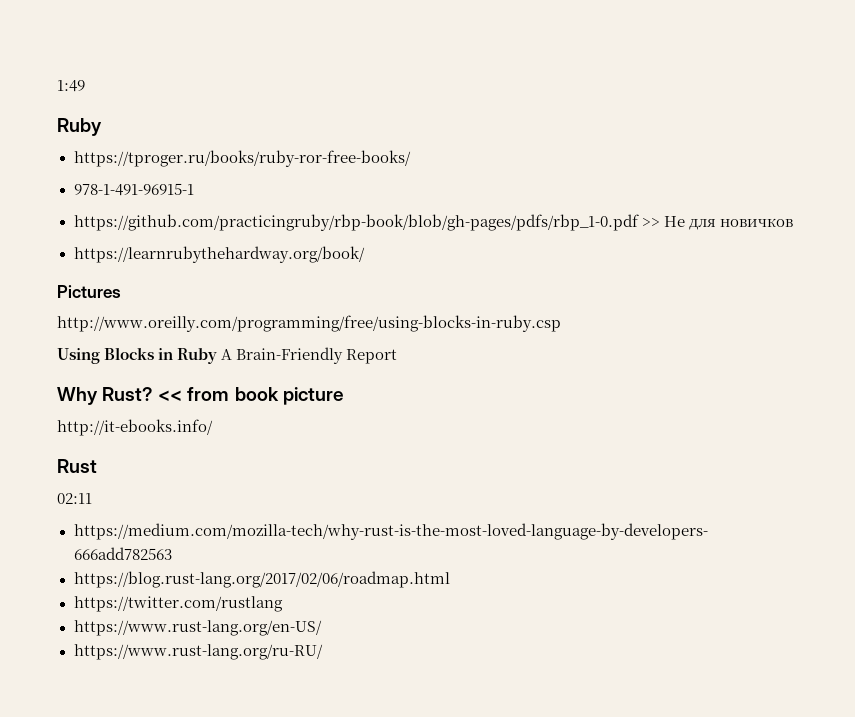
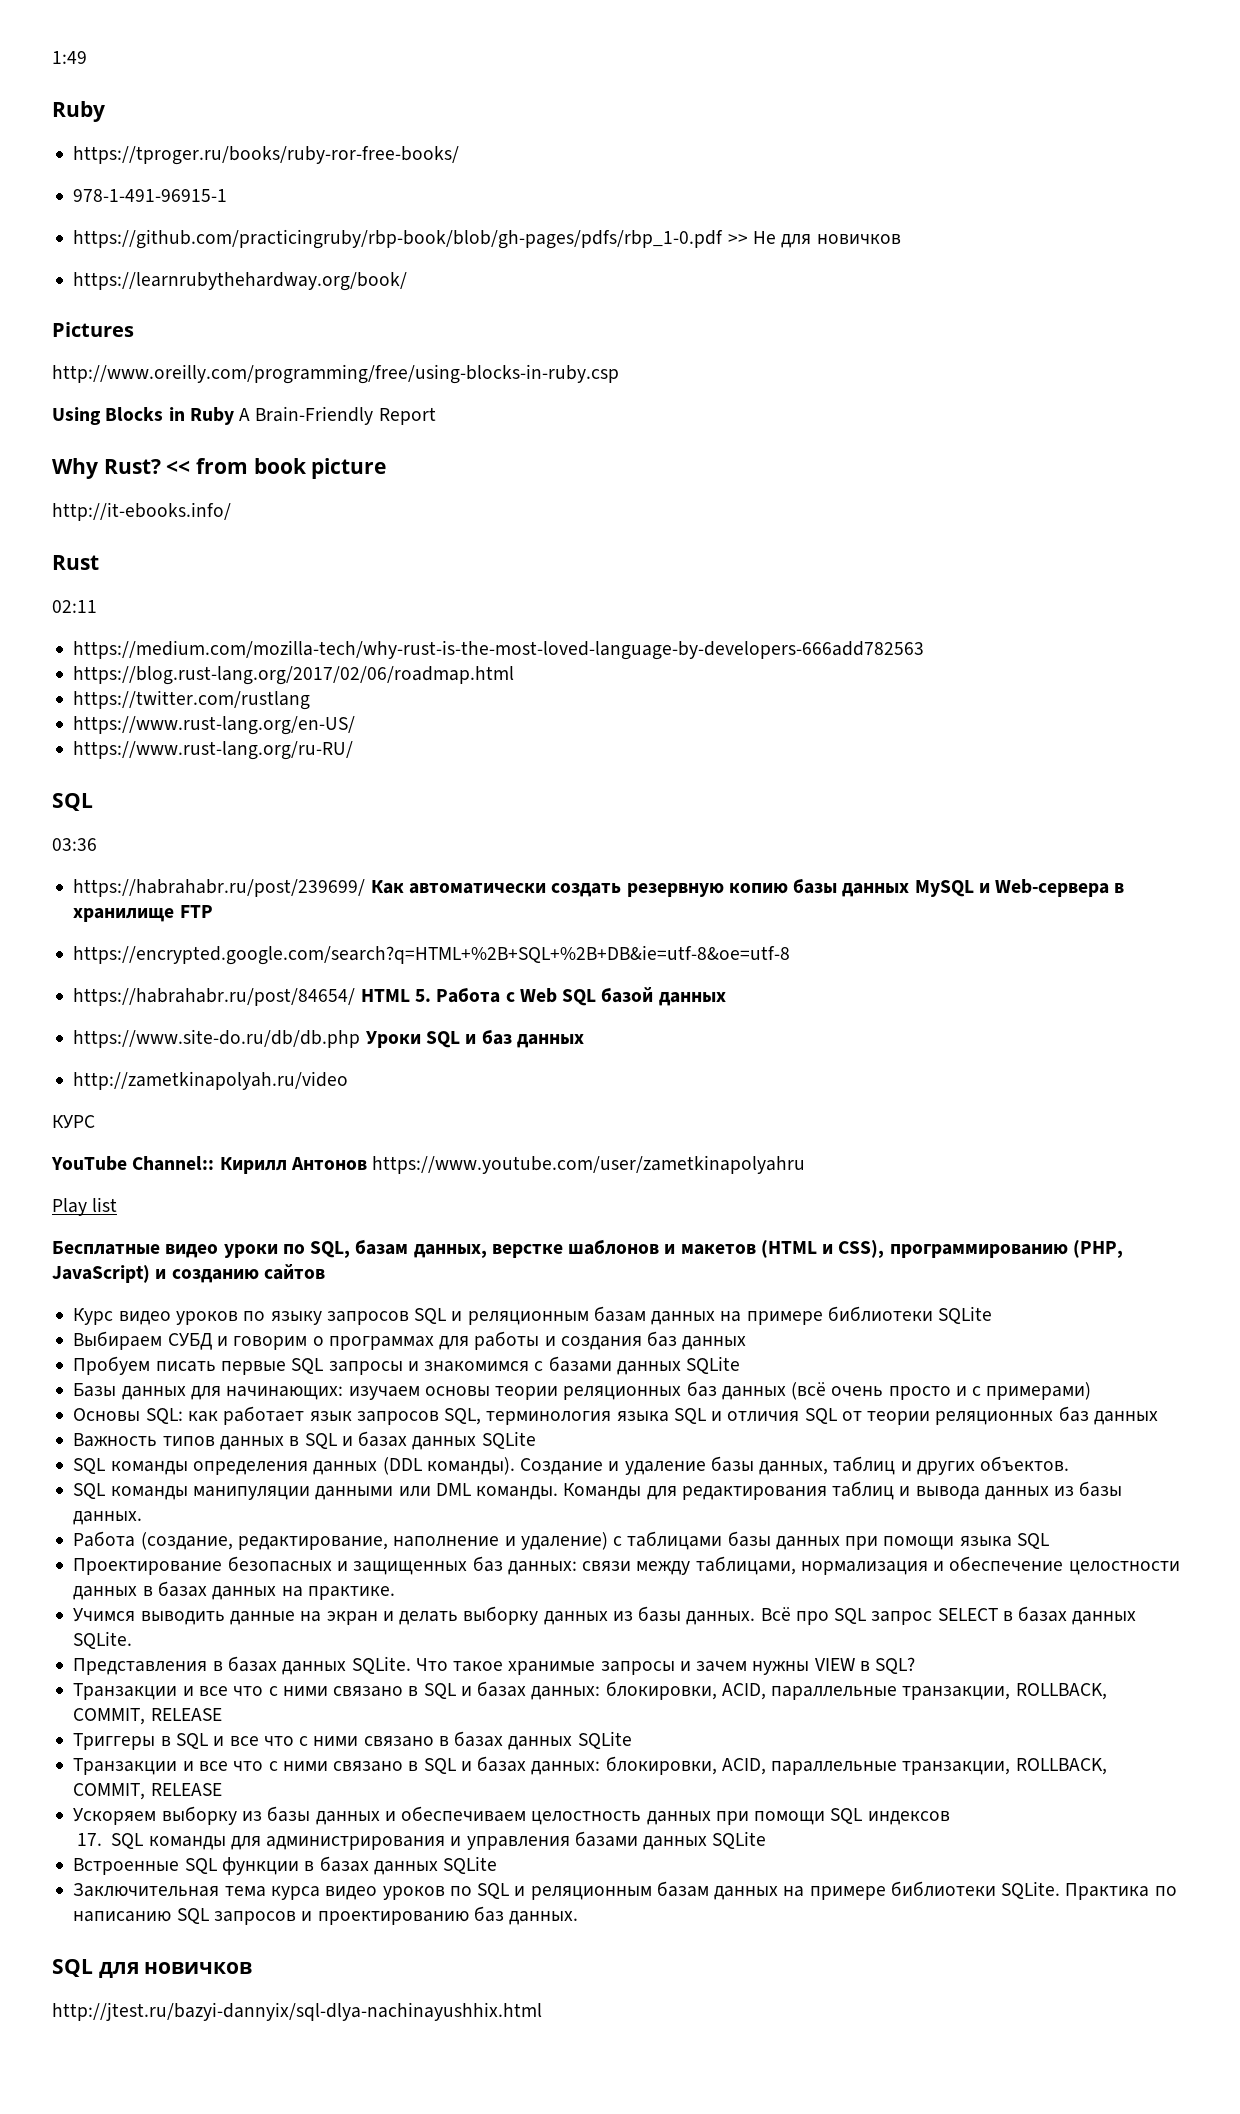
(323, 652) none -> [52,793,93,811] [52,838,97,851] [73,878,1125,897] [73,905,213,922] [73,945,791,965] [73,987,726,1006] [73,1029,584,1048] [73,1071,349,1090] [52,1115,95,1129] [51,1155,806,1174] [52,1197,118,1216] [52,1239,1123,1258] [52,1264,325,1283] [73,1306,993,1325] [73,1331,747,1350] [73,1356,741,1375] [73,1381,1092,1400] [73,1406,1158,1425] [73,1431,536,1450] [73,1456,1070,1475] [73,1481,1123,1500] [73,1511,143,1525] [73,1531,1049,1550] [73,1556,1180,1575] [73,1581,395,1600] [73,1606,1137,1625] [73,1631,133,1649] [73,1656,916,1675] [73,1681,1107,1700] [73,1708,222,1725] [73,1731,632,1750] [73,1756,1107,1775] [73,1783,222,1800] [73,1806,950,1825] [76,1831,767,1850] [73,1856,498,1875] [73,1881,1177,1900] [73,1906,579,1925] [52,1959,253,1978] [52,2002,542,2021] // SQL // 03:36 // https://habrahabr.ru/post/239699/ Как автоматически создать резервную копию базы данных MySQL и Web-сервера в хранилище FTP // https://encrypted.google.com/search?q=HTML+%2B+SQL+%2B+DB&ie=utf-8&oe=utf-8 // https://habrahabr.ru/post/84654/ HTML 5. Работа с Web SQL базой данных // https://www.site-do.ru/db/db.php Уроки SQL и баз данных // http://zametkinapolyah.ru/video // КУРС // YouTube Channel:: Кирилл Антонов https://www.youtube.com/user/zametkinapolyahru // Play list // Бесплатные видео уроки по SQL, базам данных, верстке шаблонов и макетов (HTML и CSS), программированию (PHP, JavaScript) и созданию сайтов // Курс видео уроков по языку запросов SQL и реляционным базам данных на примере библиотеки SQLite // Выбираем СУБД и говорим о программах для работы и создания баз данных // Пробуем писать первые SQL запросы и знакомимся с базами данных SQLite // Базы данных для начинающих: изучаем основы теории реляционных баз данных (всё очень просто и с примерами) // Основы SQL: как работает язык запросов SQL, терминология языка SQL и отличия SQL от теории реляционных баз данных // Важность типов данных в SQL и базах данных SQLite // SQL команды определения данных (DDL команды). Создание и удаление базы данных, таблиц и других объектов. // SQL команды манипуляции данными или DML команды. Команды для редактирования таблиц и вывода данных из базы данных. // Работа (создание, редактирование, наполнение и удаление) с таблицами базы данных при помощи языка SQL // Проектирование безопасных и защищенных баз данных: связи между таблицами, нормализация и обеспечение целостности данных в базах данных на практике. // Учимся выводить данные на экран и делать выборку данных из базы данных. Всё про SQL запрос SELECT в базах данных SQLite. // Представления в базах данных SQLite. Что такое хранимые запросы и зачем нужны VIEW в SQL? // Транзакции и все что с ними связано в SQL и базах данных: блокировки, ACID, параллельные транзакции, ROLLBACK, COMMIT, RELEASE // Триггеры в SQL и все что с ними связано в базах данных SQLite // Транзакции и все что с ними связано в SQL и базах данных: блокировки, ACID, параллельные транзакции, ROLLBACK, COMMIT, RELEASE // Ускоряем выборку из базы данных и обеспечиваем целостность данных при помощи SQL индексов // 17. SQL команды для администрирования и управления базами данных SQLite // Встроенные SQL функции в базах данных SQLite // Заключительная тема курса видео уроков по SQL и реляционным базам данных на примере библиотеки SQLite. Практика по написанию SQL запросов и проектированию баз данных. // SQL для новичков // http://jtest.ru/bazyi-dannyix/sql-dlya-nachinayushhix.html

